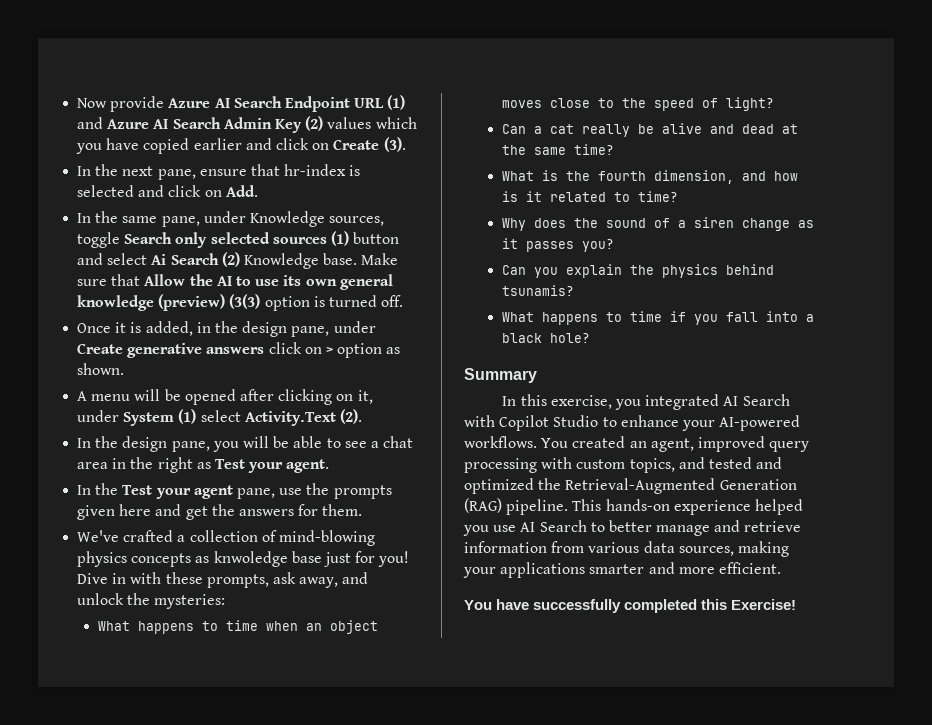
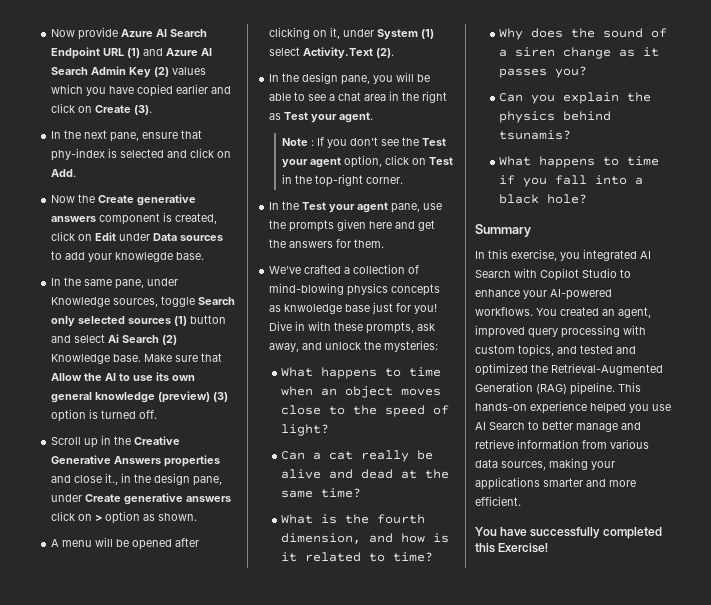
[284,164,347,176] hr-index -> [51,148,106,161] phy-index
(258, 191) none -> [51,194,197,206] [51,212,218,225] [51,231,224,241] [51,251,205,262] // Now the Create generative answers component is created, click on Edit under Data sources to add your knowlegde base.
[229,294,261,309] (3(3) -> [213,392,229,402] (3)
[77,321,193,336] Once it is added, -> [51,435,181,448] [51,455,221,467] [51,473,119,485] Scroll up in the Creative Generative Answers properties and close it.,
(330, 466) none -> [281,137,446,148] [281,155,453,168] [281,174,403,187] // Note : If you don't see the Test your agent option, click on Test in the top-right corner.

